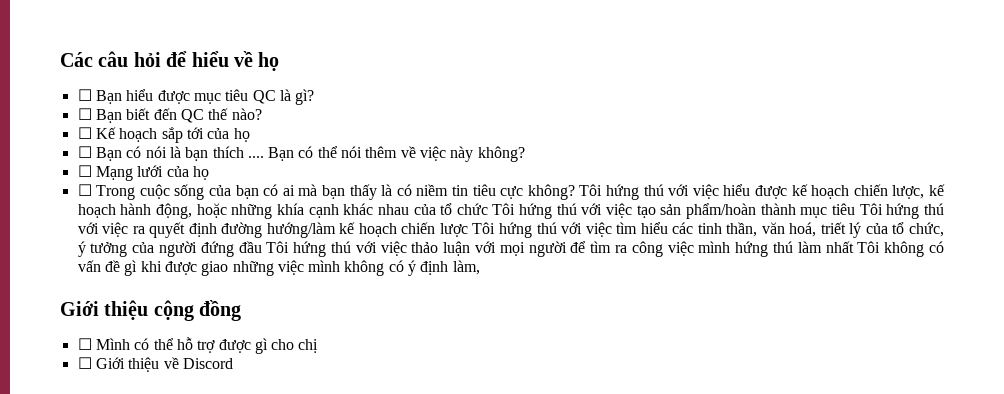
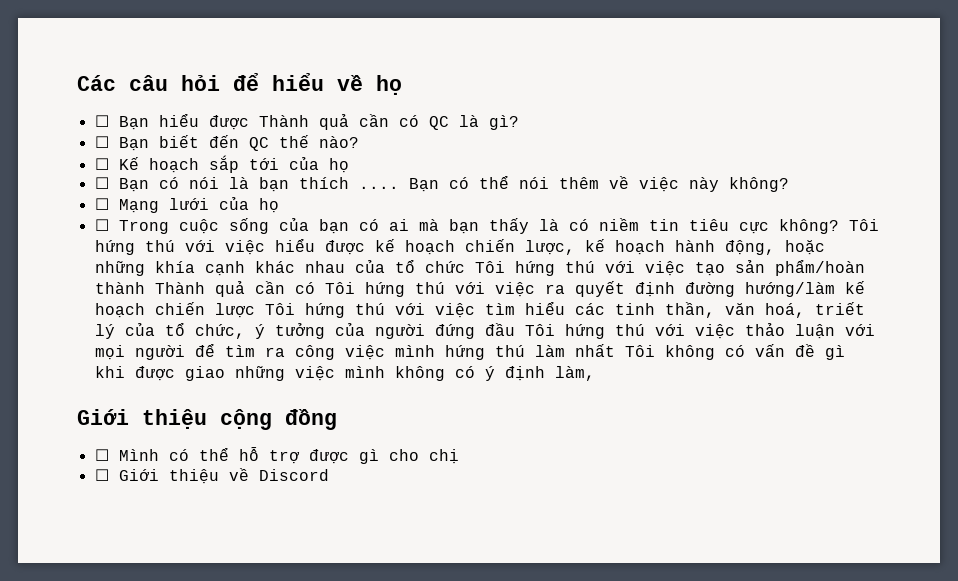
[193,89,249,104] mục tiêu -> [258,114,419,130] Thành quả cần có
[800,203,856,218] mục tiêu -> [154,281,315,297] Thành quả cần có

